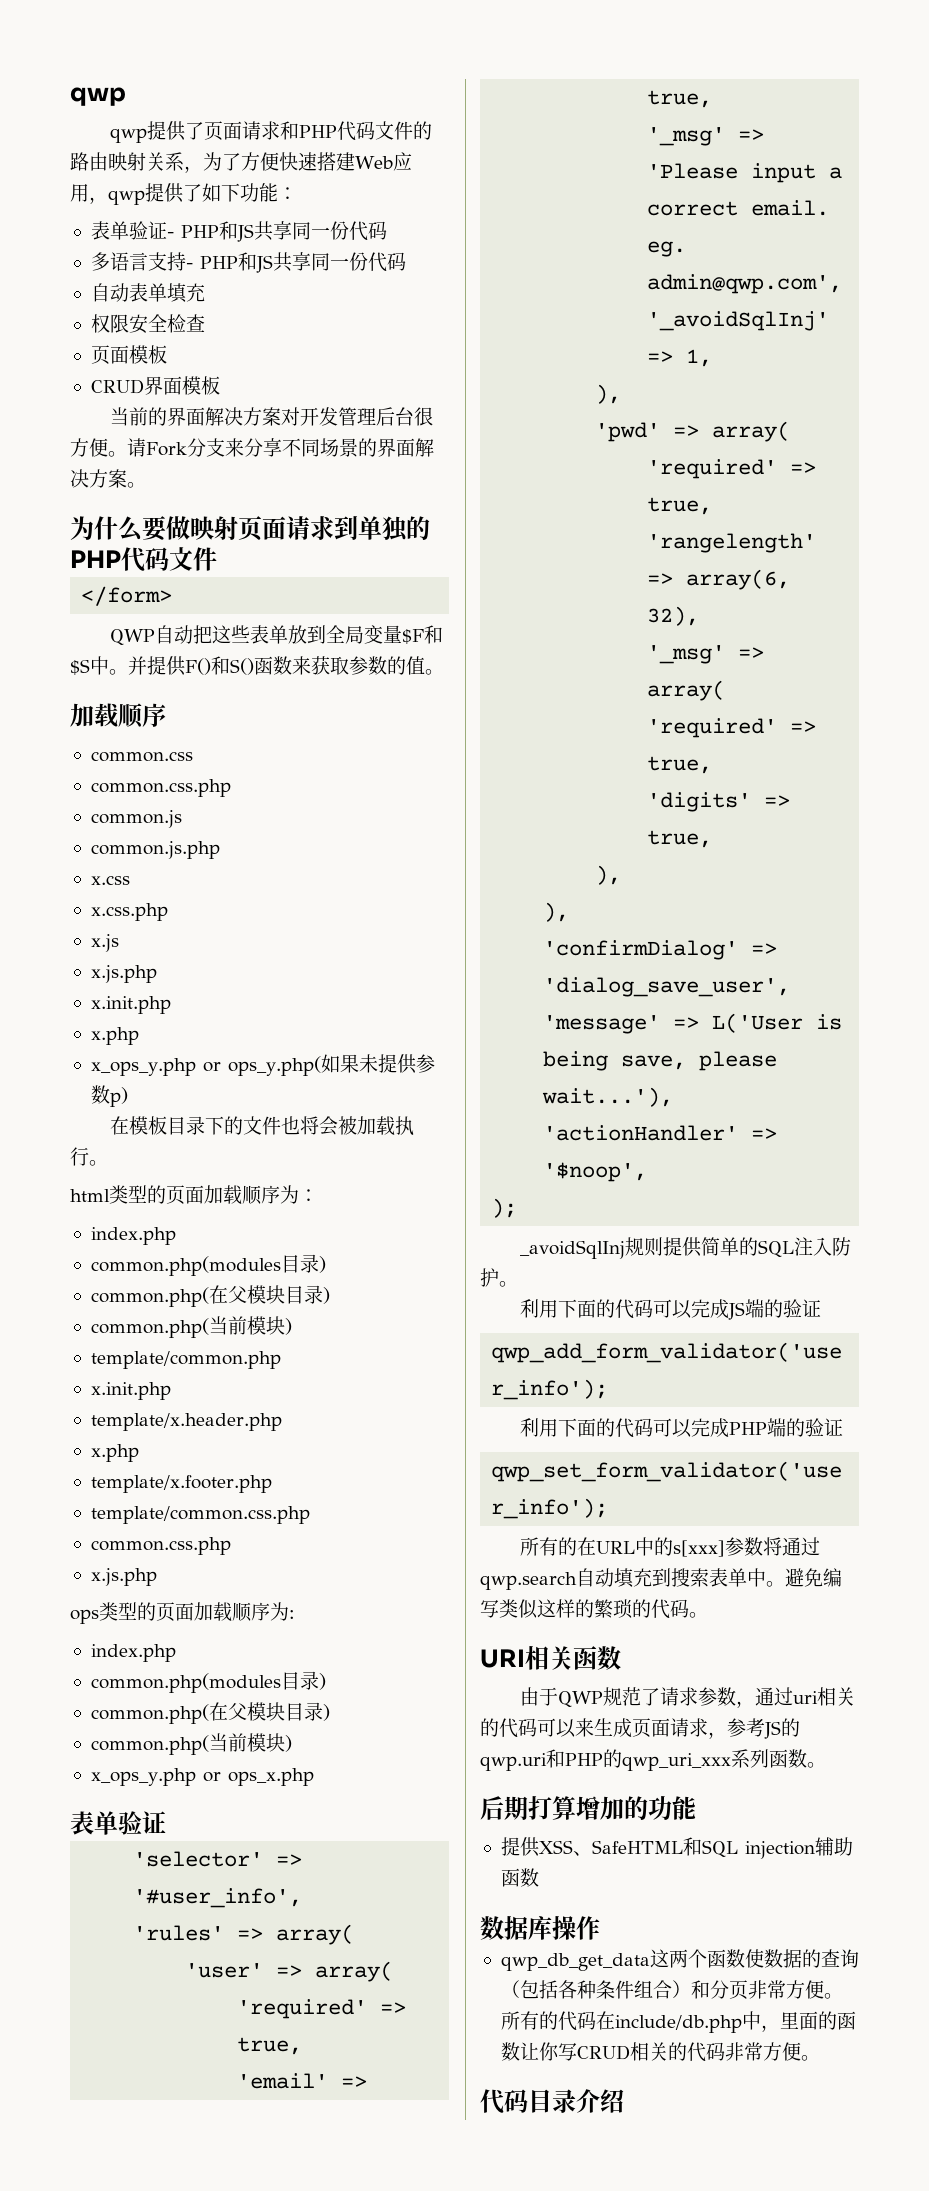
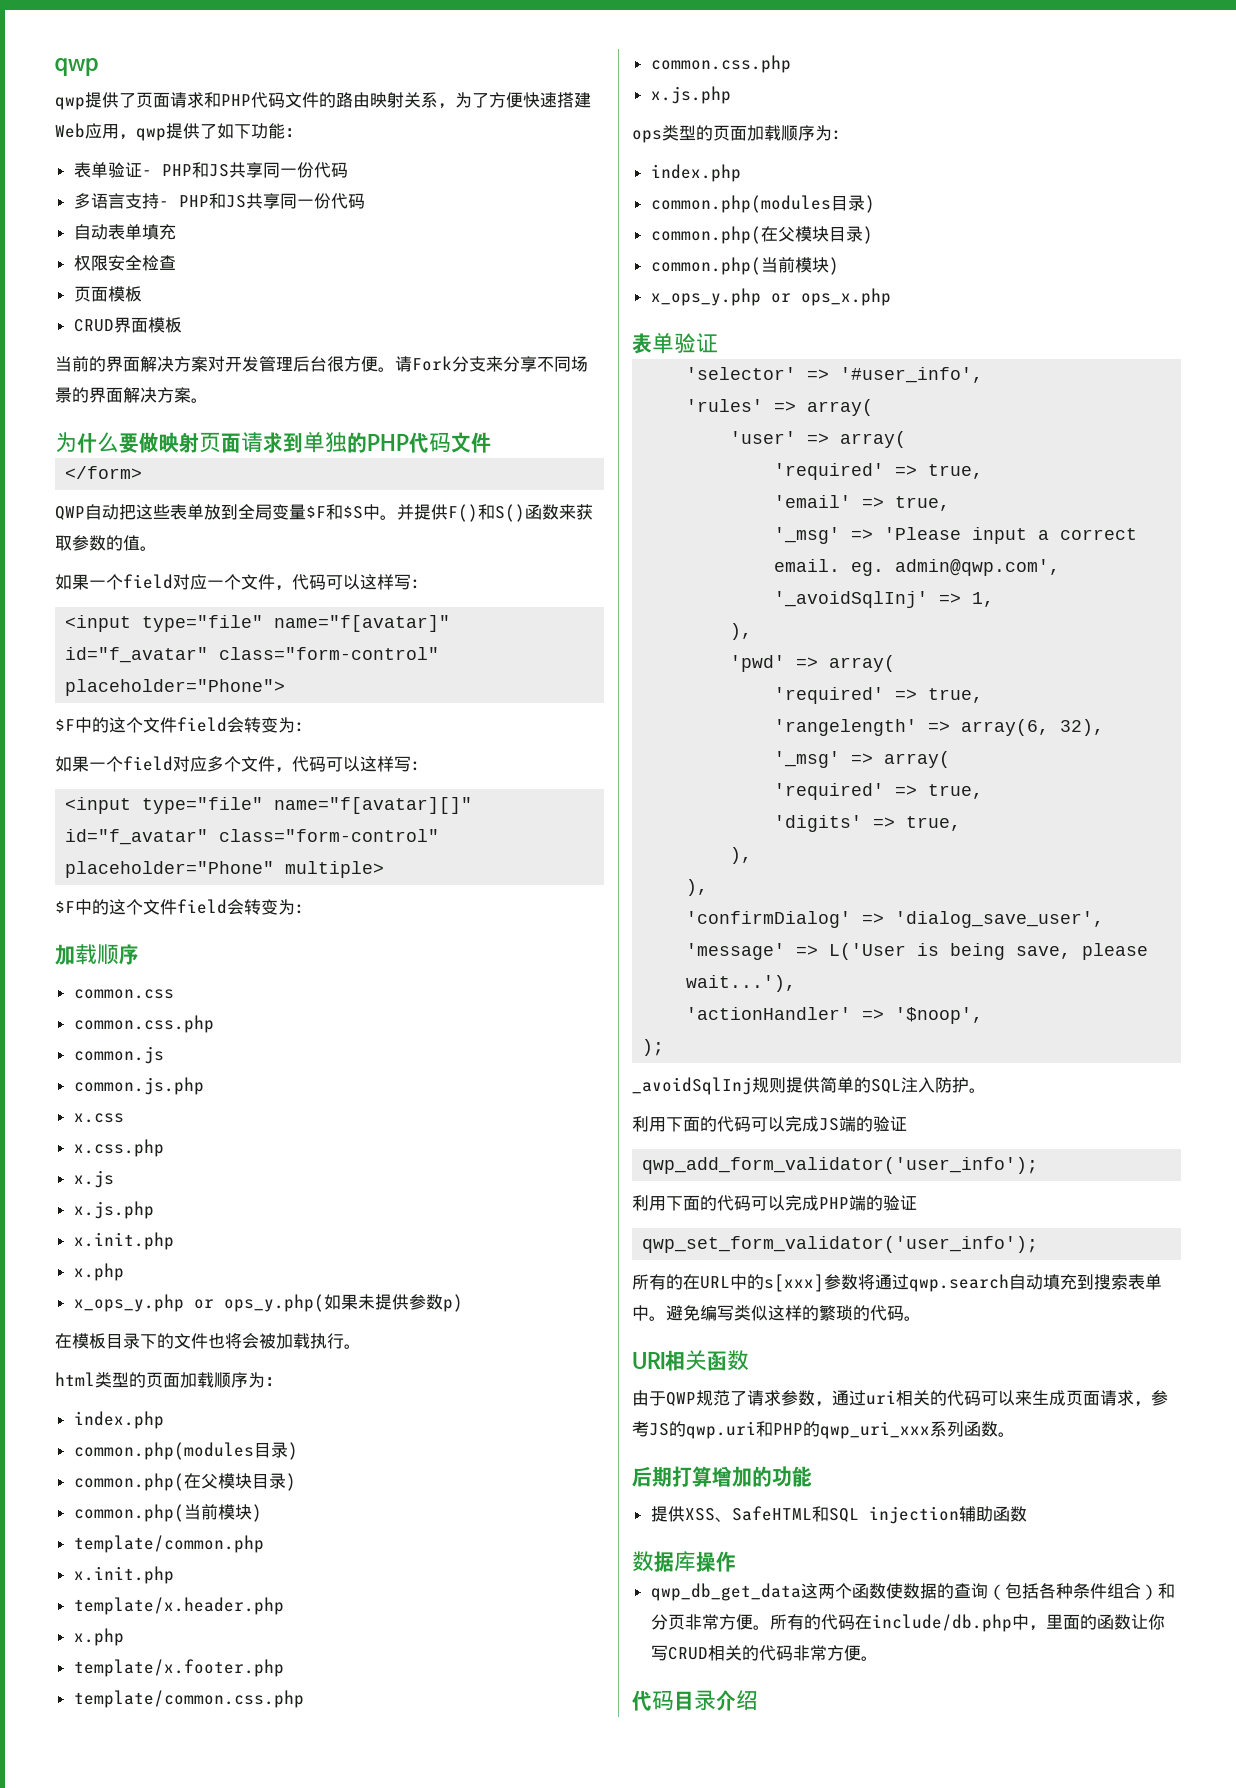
(444, 672) none -> [55,574,421,591] [65,615,451,632] [65,647,440,663] [65,679,286,696] [55,717,305,733] [55,756,421,773] [65,797,473,814] [65,829,440,845] [65,861,385,878] [55,899,305,915] // 如果一个field对应一个文件，代码可以这样写: // <input type="file" name="f[avatar]" id="f_avatar" class="form-control" placeholder="Phone"> // $F中的这个文件field会转变为: // 如果一个field对应多个文件，代码可以这样写: // <input type="file" name="f[avatar][]" id="f_avatar" class="form-control" placeholder="Phone" multiple> // $F中的这个文件field会转变为:

